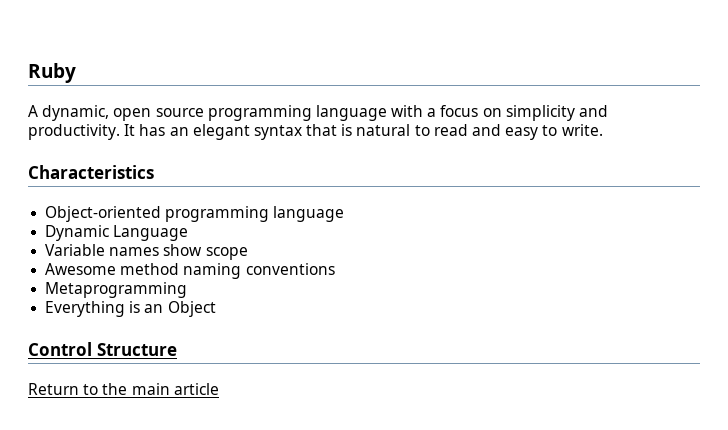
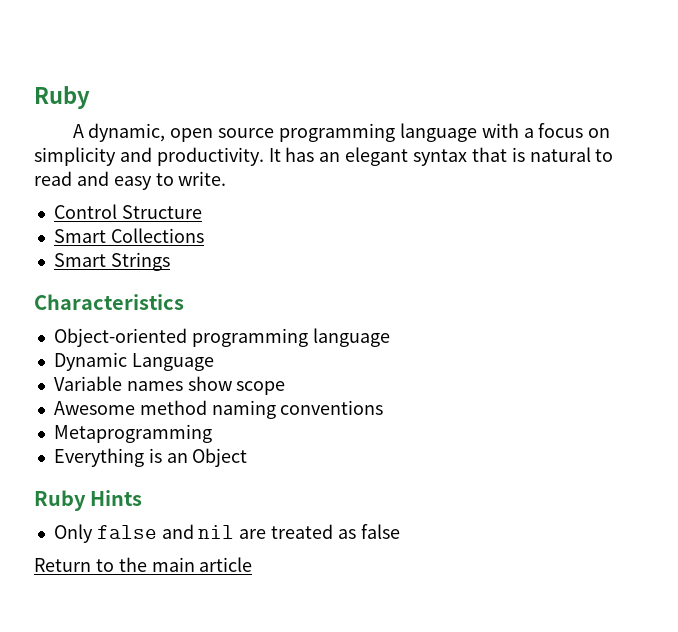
(603, 130) none -> [53,204,202,219] [53,228,204,243] [53,252,170,271] // Control Structure // Smart Collections // Smart Strings
[28,342,177,356] Control Structure -> [34,490,143,511] [53,524,400,543] Ruby Hints // Only false and nil are treated as false

